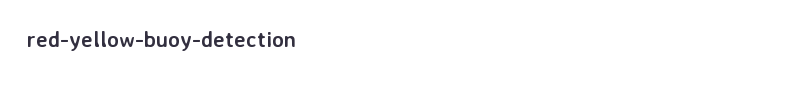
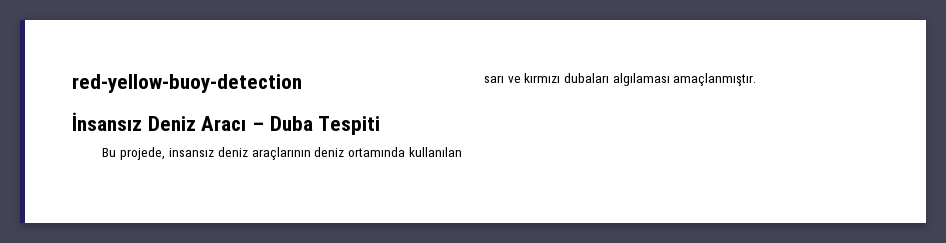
(296, 41) none -> [72,112,381,135] [102,147,462,160] [484,73,757,86] // İnsansız Deniz Aracı – Duba Tespiti // Bu projede, insansız deniz araçlarının deniz ortamında kullanılan sarı ve kırmızı dubaları algılaması amaçlanmıştır.

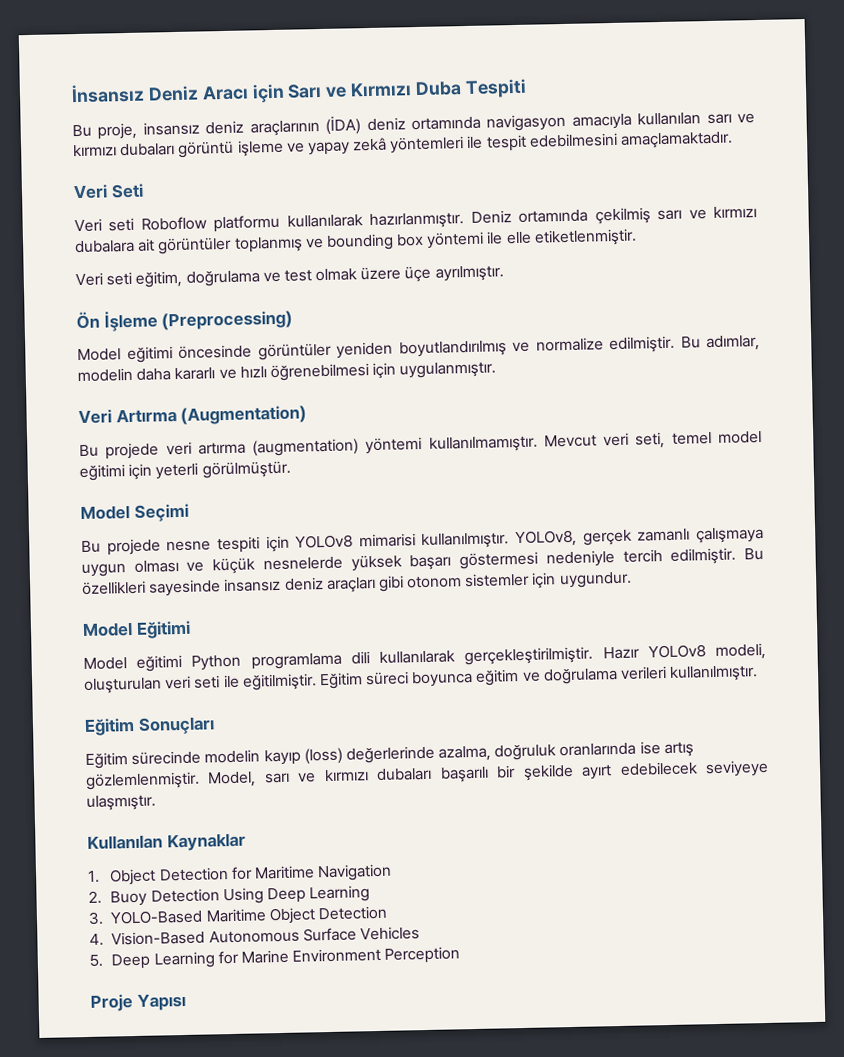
[72,74,302,93] red-yellow-buoy-detection // -> (71, 93) none
[252,122,265,131] – -> [251,82,413,104] için Sarı ve Kırmızı
[120,147,166,160] projede, -> [97,122,138,140] proje,
(311, 153) none -> [325,115,362,135] (İDA)
(406, 152) none -> [486,113,632,132] navigasyon amacıyla
[612,73,757,86] algılaması amaçlanmıştır. -> [177,131,734,158] [73,183,144,200] [74,206,757,233] [75,228,637,255] [75,265,504,288] [76,310,294,332] [77,335,760,364] [77,361,497,383] [78,405,308,425] [79,430,762,460] [79,460,291,482] [80,503,189,522] [81,526,764,556] [81,547,765,578] [82,571,632,597] [82,620,191,639] [83,642,766,672] [84,665,759,694] [84,716,215,736] [85,741,694,769] [85,759,769,790] [86,794,156,811] [87,832,246,852] [87,863,393,886] [88,885,371,907] [88,905,388,925] [89,926,420,946] [89,946,461,970] [90,992,186,1012] görüntü işleme ve yapay zekâ yöntemleri ile tespit edebilmesini amaçlamaktadır. // Veri Seti // Veri seti Roboflow platformu kullanılarak hazırlanmıştır. Deniz ortamında çekilmiş sarı ve kırmızı dubalara ait görüntüler toplanmış ve bounding box yöntemi ile elle etiketlenmiştir. // Veri seti eğitim, doğrulama ve test olmak üzere üçe ayrılmıştır. // Ön İşleme (Preprocessing) // Model eğitimi öncesinde görüntüler yeniden boyutlandırılmış ve normalize edilmiştir. Bu adımlar, modelin daha kararlı ve hızlı öğrenebilmesi için uygulanmıştır. // Veri Artırma (Augmentation) // Bu projede veri artırma (augmentation) yöntemi kullanılmamıştır. Mevcut veri seti, temel model eğitimi için yeterli görülmüştür. // Model Seçimi // Bu projede nesne tespiti için YOLOv8 mimarisi kullanılmıştır. YOLOv8, gerçek zamanlı çalışmaya uygun olması ve küçük nesnelerde yüksek başarı göstermesi nedeniyle tercih edilmiştir. Bu özellikleri sayesinde insansız deniz araçları gibi otonom sistemler için uygundur. // Model Eğitimi // Model eğitimi Python programlama dili kullanılarak gerçekleştirilmiştir. Hazır YOLOv8 modeli, oluşturulan veri seti ile eğitilmiştir. Eğitim süreci boyunca eğitim ve doğrulama verileri kullanılmıştır. // Eğitim Sonuçları // Eğitim sürecinde modelin kayıp (loss) değerlerinde azalma, doğruluk oranlarında ise artış gözlemlenmiştir. Model, sarı ve kırmızı dubaları başarılı bir şekilde ayırt edebilecek seviyeye ulaşmıştır. // Kullanılan Kaynaklar // 1. Object Detection for Maritime Navigation // 2. Buoy Detection Using Deep Learning // 3. YOLO-Based Maritime Object Detection // 4. Vision-Based Autonomous Surface Vehicles // 5. Deep Learning for Marine Environment Perception // Proje Yapısı

